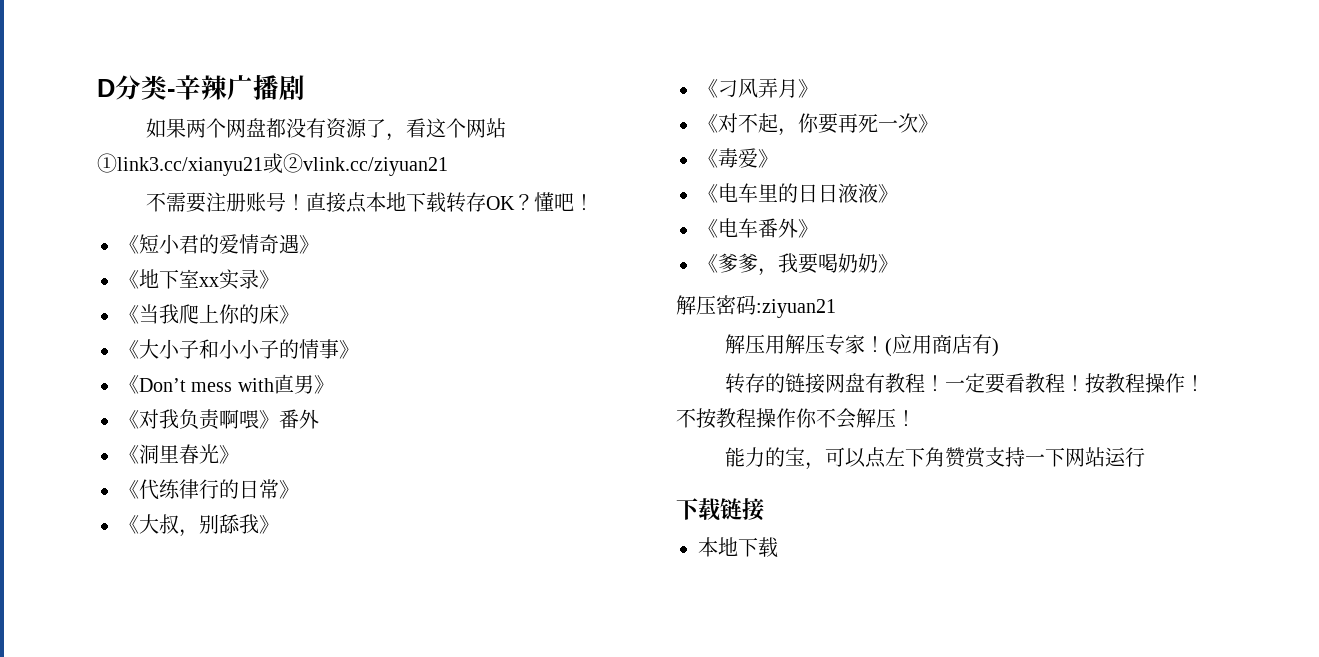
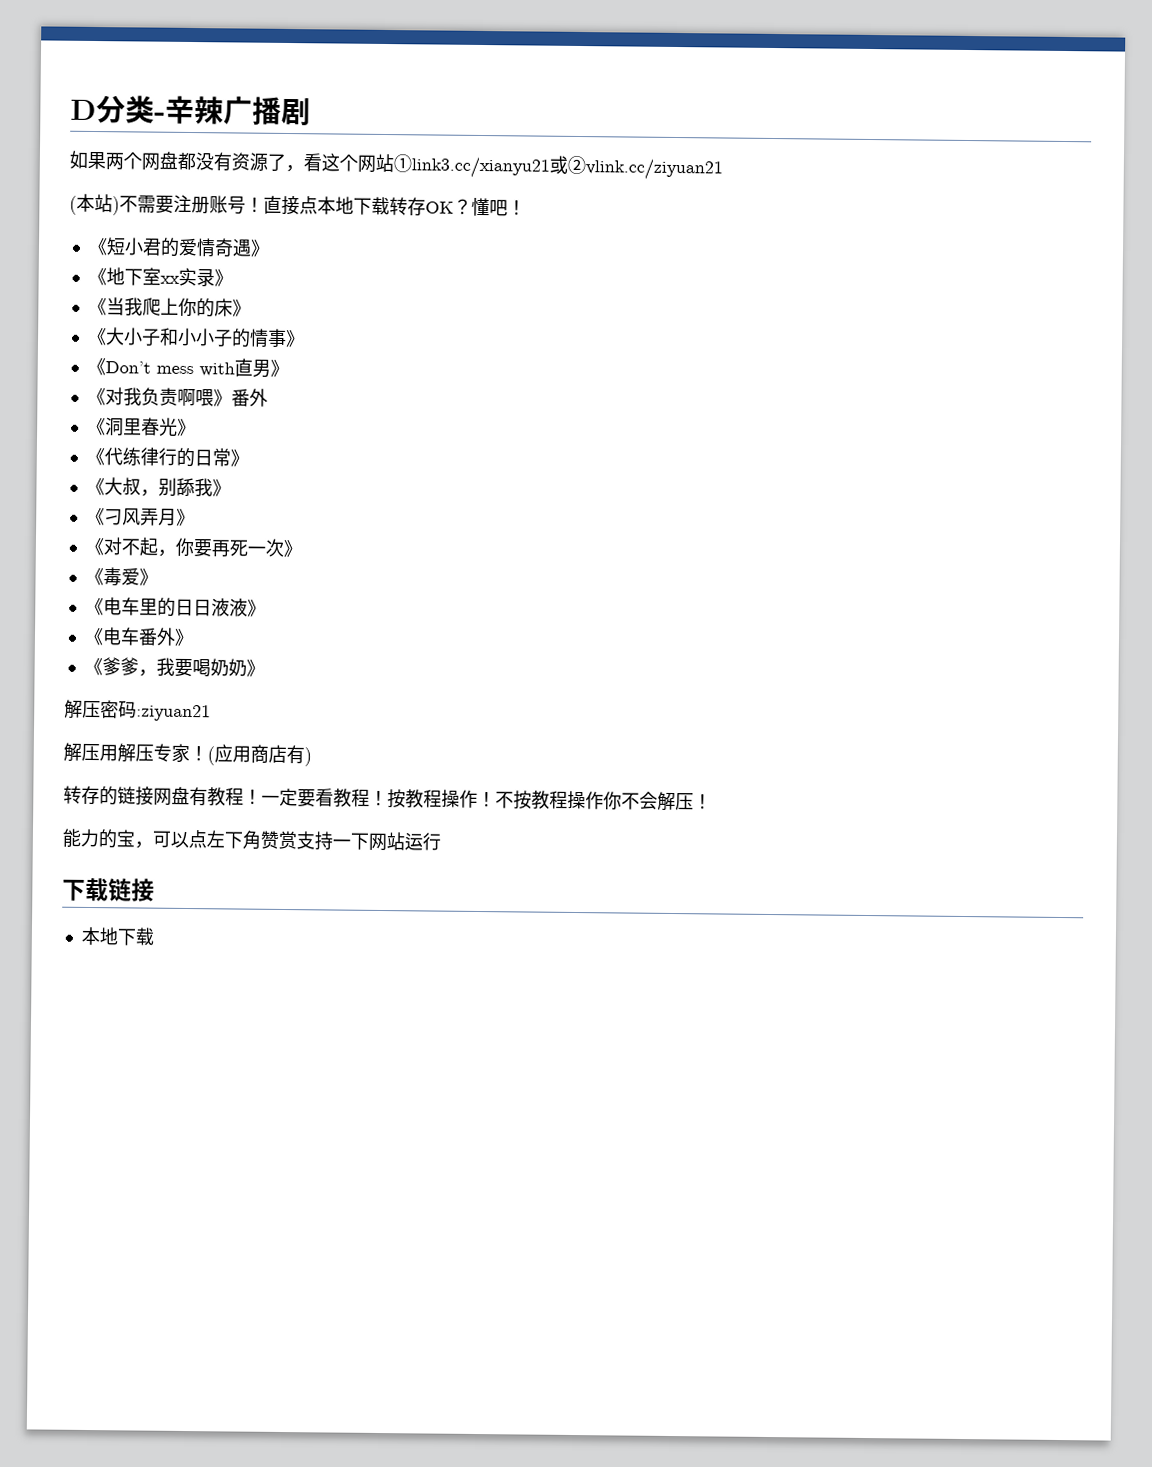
(448, 164) none -> [69,193,120,216] (本站)

